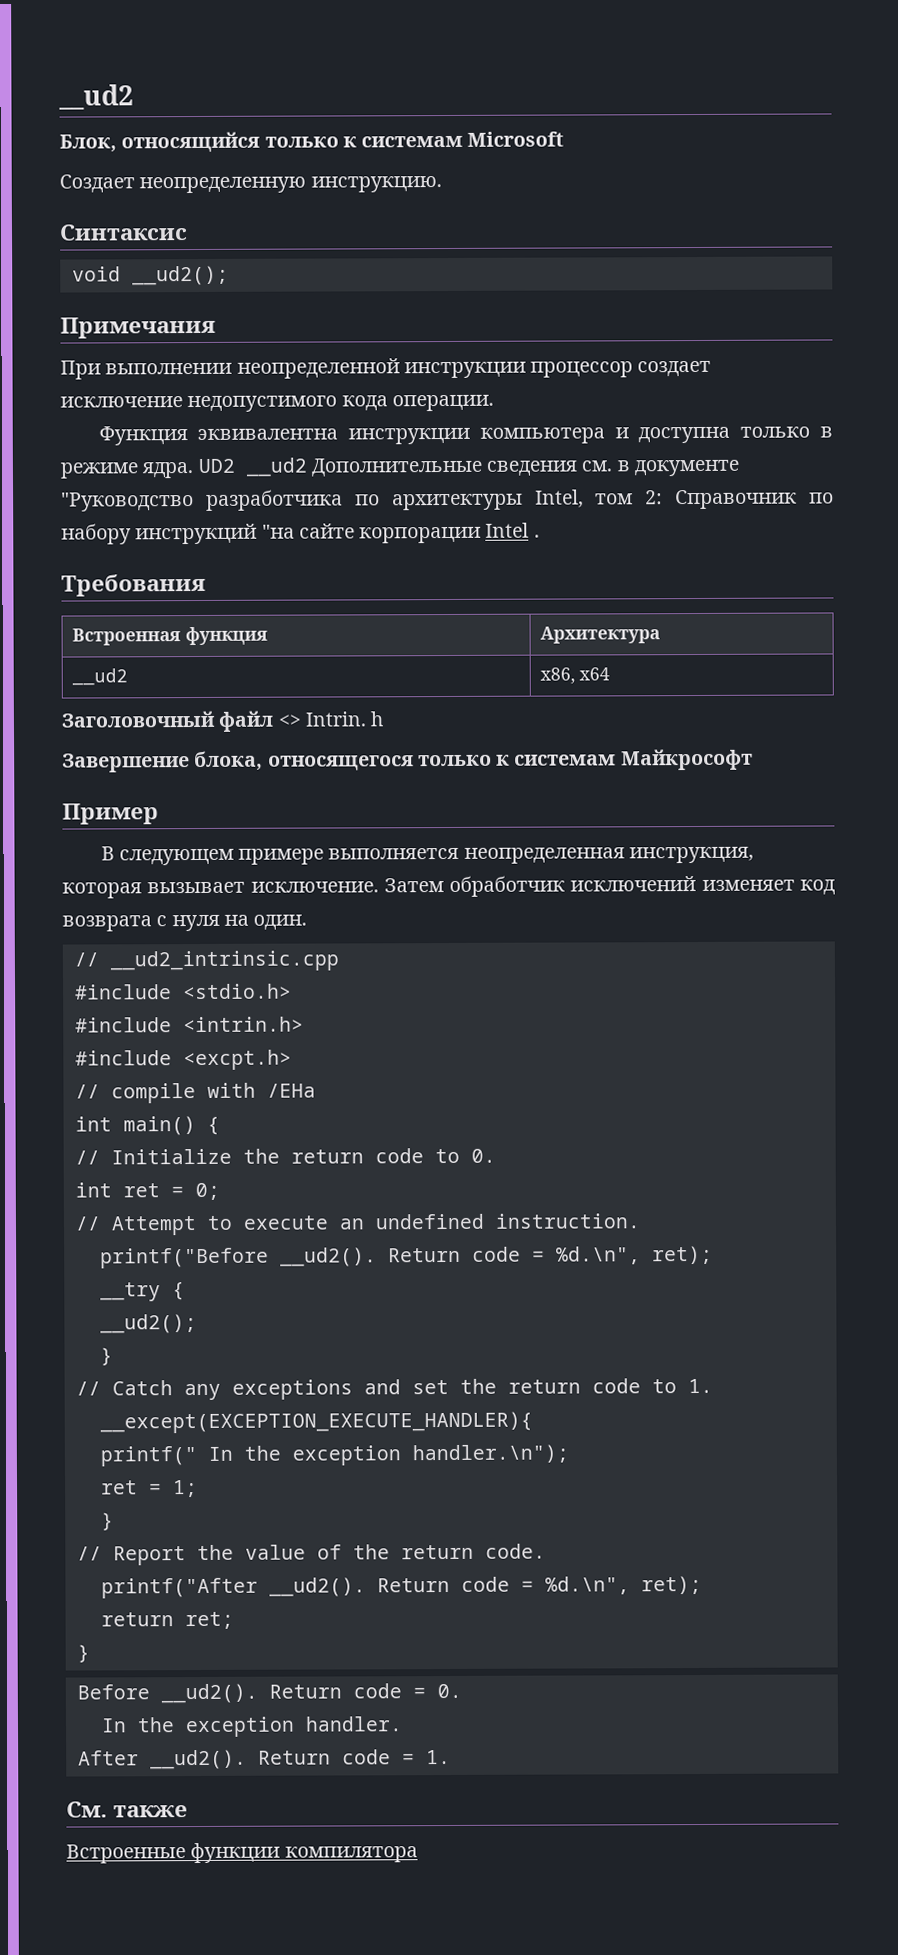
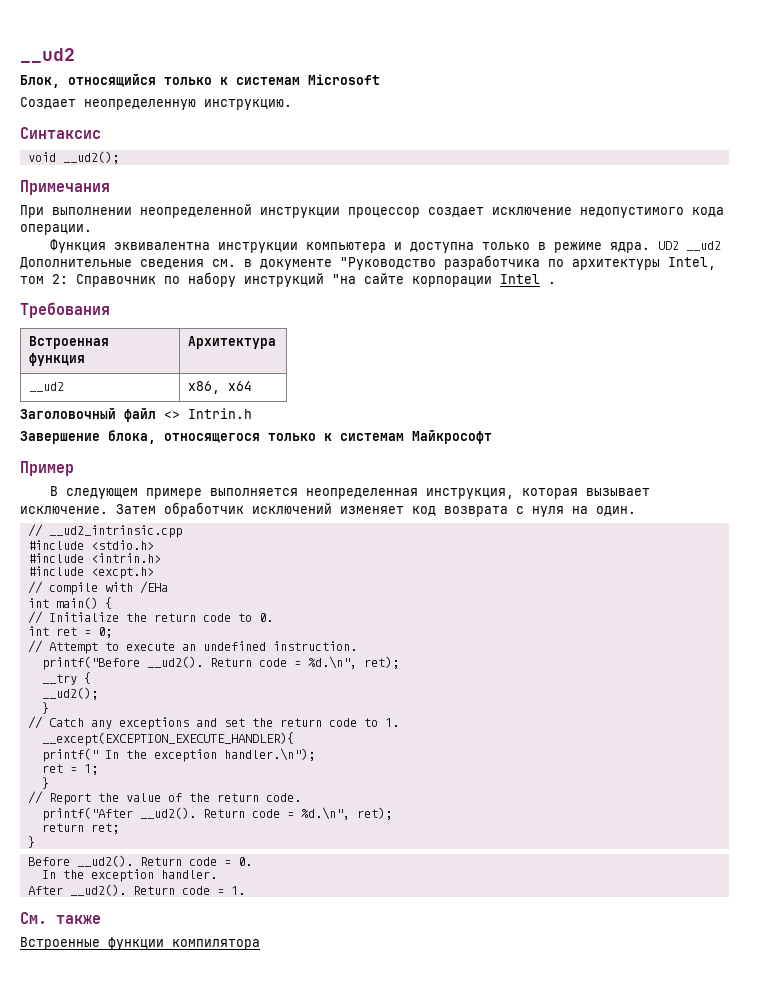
[304,711,384,727] Intrin. h -> [188,408,252,419] Intrin.h

